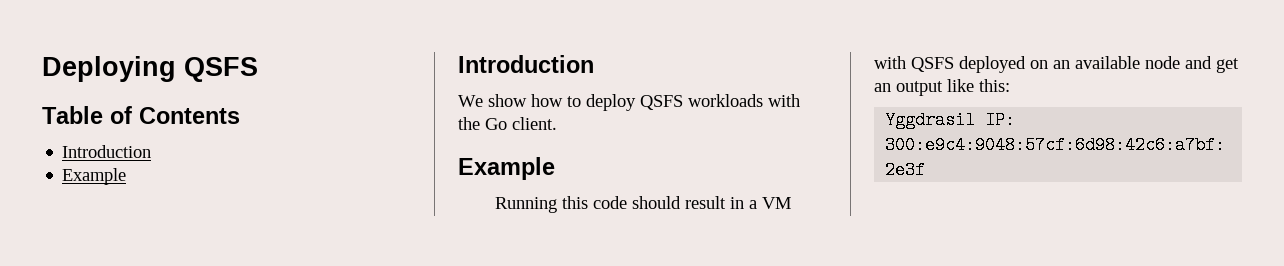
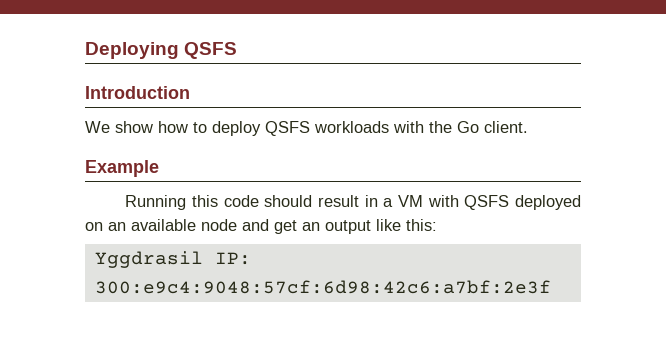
[42,106,240,124] [62,145,152,158] [62,168,127,185] // Table of Contents // Introduction // Example -> (238, 50) none

